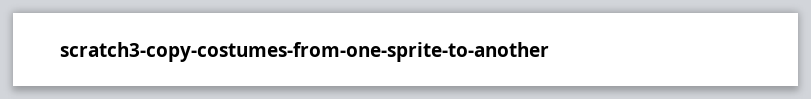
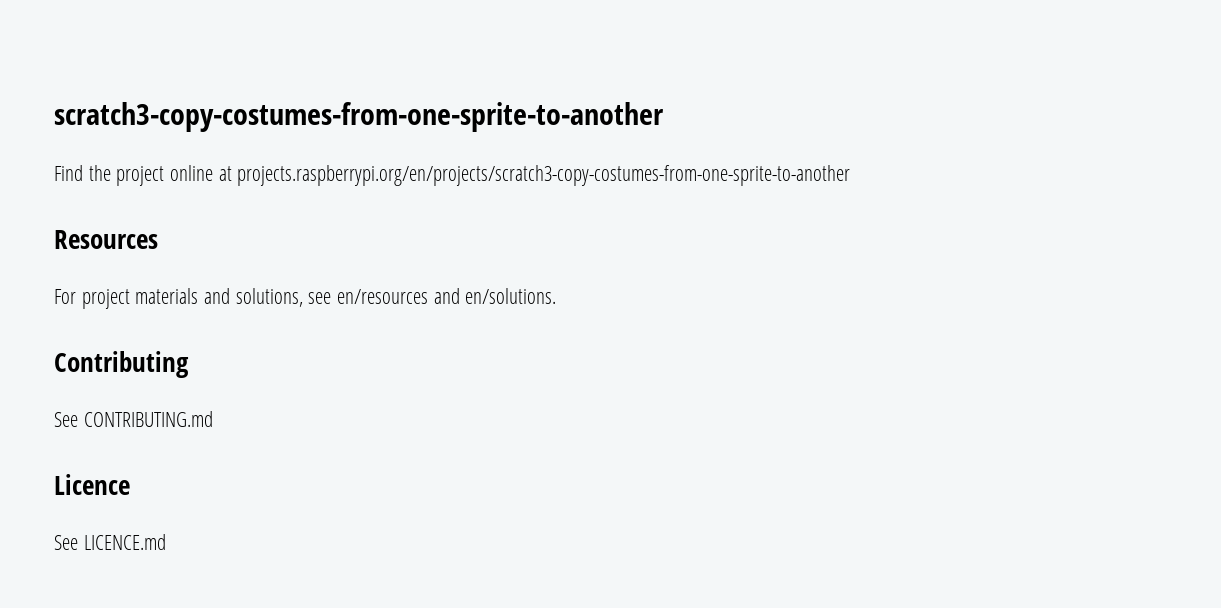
(549, 52) none -> [54,165,851,186] [54,230,158,249] [54,288,557,309] [54,351,189,378] [54,411,213,427] [54,474,130,495] [54,534,166,550] // Find the project online at projects.raspberrypi.org/en/projects/scratch3-copy-costumes-from-one-sprite-to-another // Resources // For project materials and solutions, see en/resources and en/solutions. // Contributing // See CONTRIBUTING.md // Licence // See LICENCE.md

